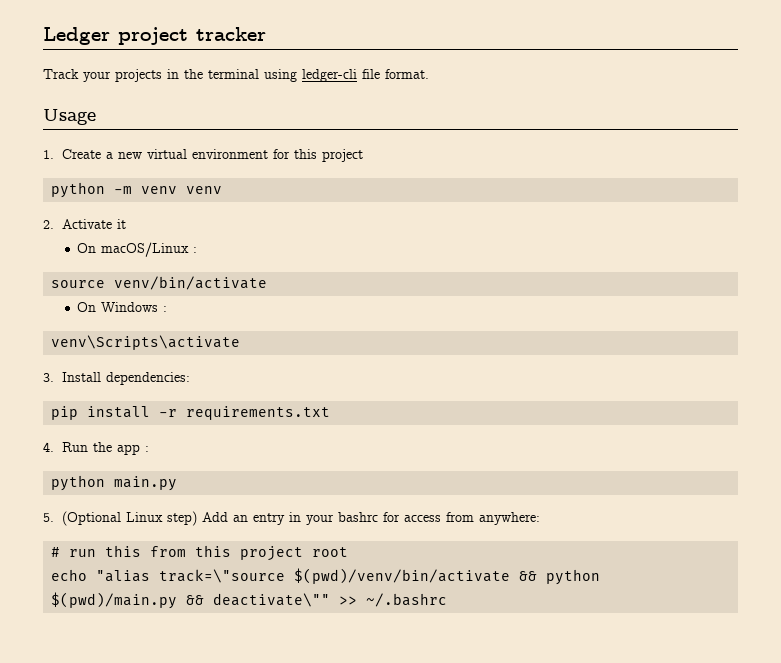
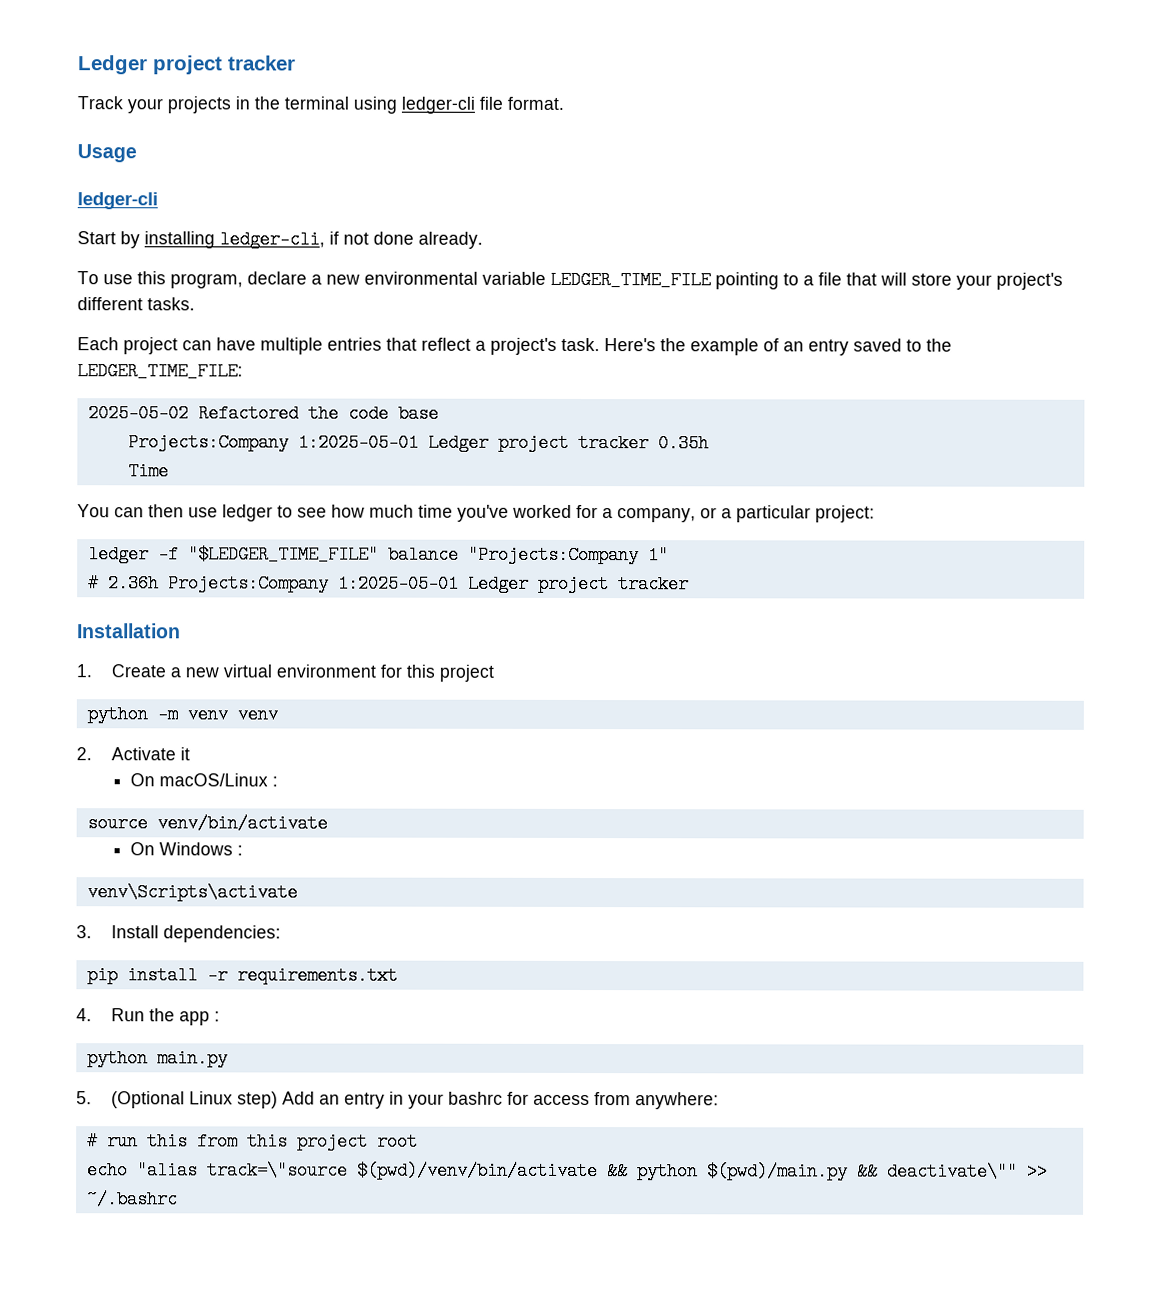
(96, 117) none -> [77,192,158,210] [77,230,483,249] [77,270,1063,290] [77,297,195,311] [77,337,952,356] [77,362,243,381] [87,404,439,423] [127,433,709,453] [127,462,169,481] [77,504,875,523] [87,545,669,565] [87,574,689,594] [77,623,181,639] // ledger-cli // Start by installing ledger-cli, if not done already. // To use this program, declare a new environmental variable LEDGER_TIME_FILE pointing to a file that will store your project's different tasks. // Each project can have multiple entries that reflect a project's task. Here's the example of an entry saved to the LEDGER_TIME_FILE: // 2025-05-02 Refactored the code base // Projects:Company 1:2025-05-01 Ledger project tracker 0.35h // Time // You can then use ledger to see how much time you've worked for a company, or a particular project: // ledger -f "$LEDGER_TIME_FILE" balance "Projects:Company 1" // # 2.36h Projects:Company 1:2025-05-01 Ledger project tracker // Installation

